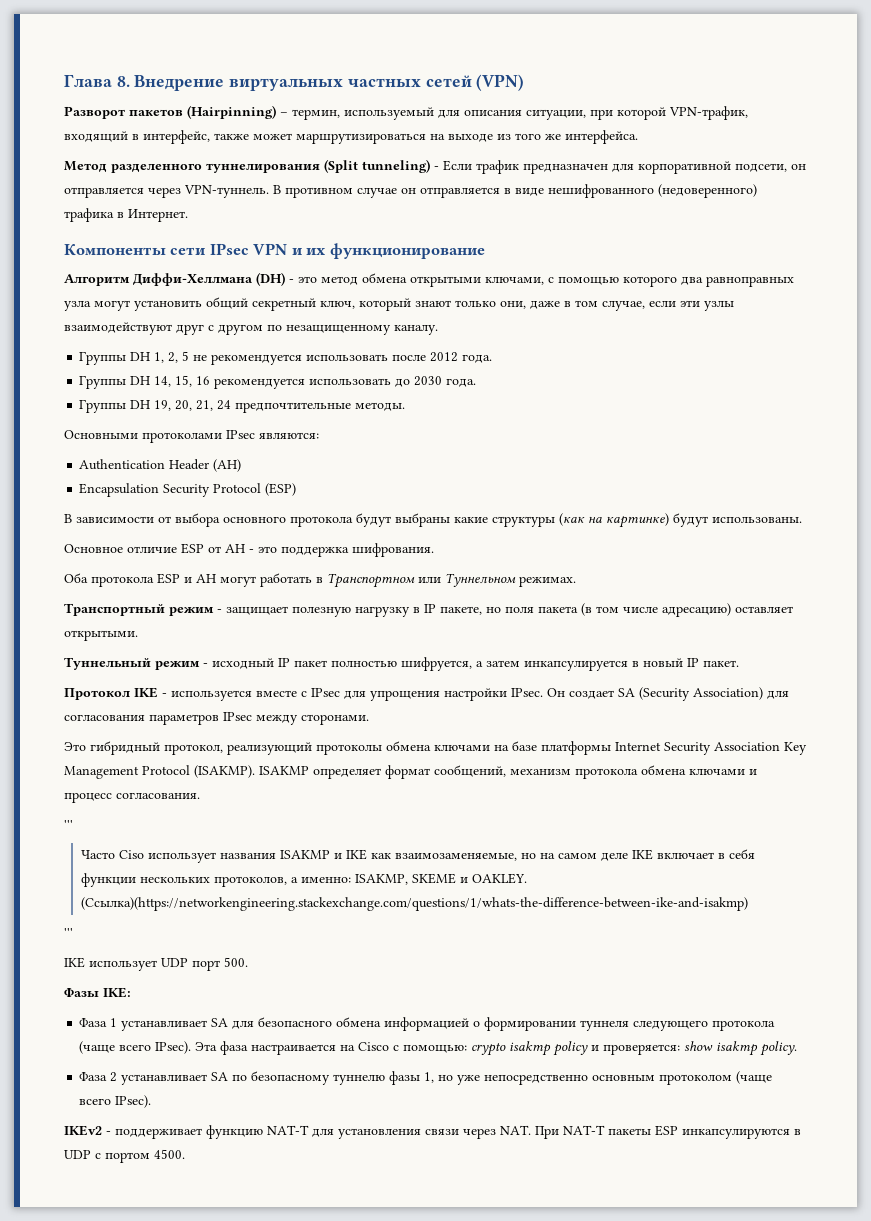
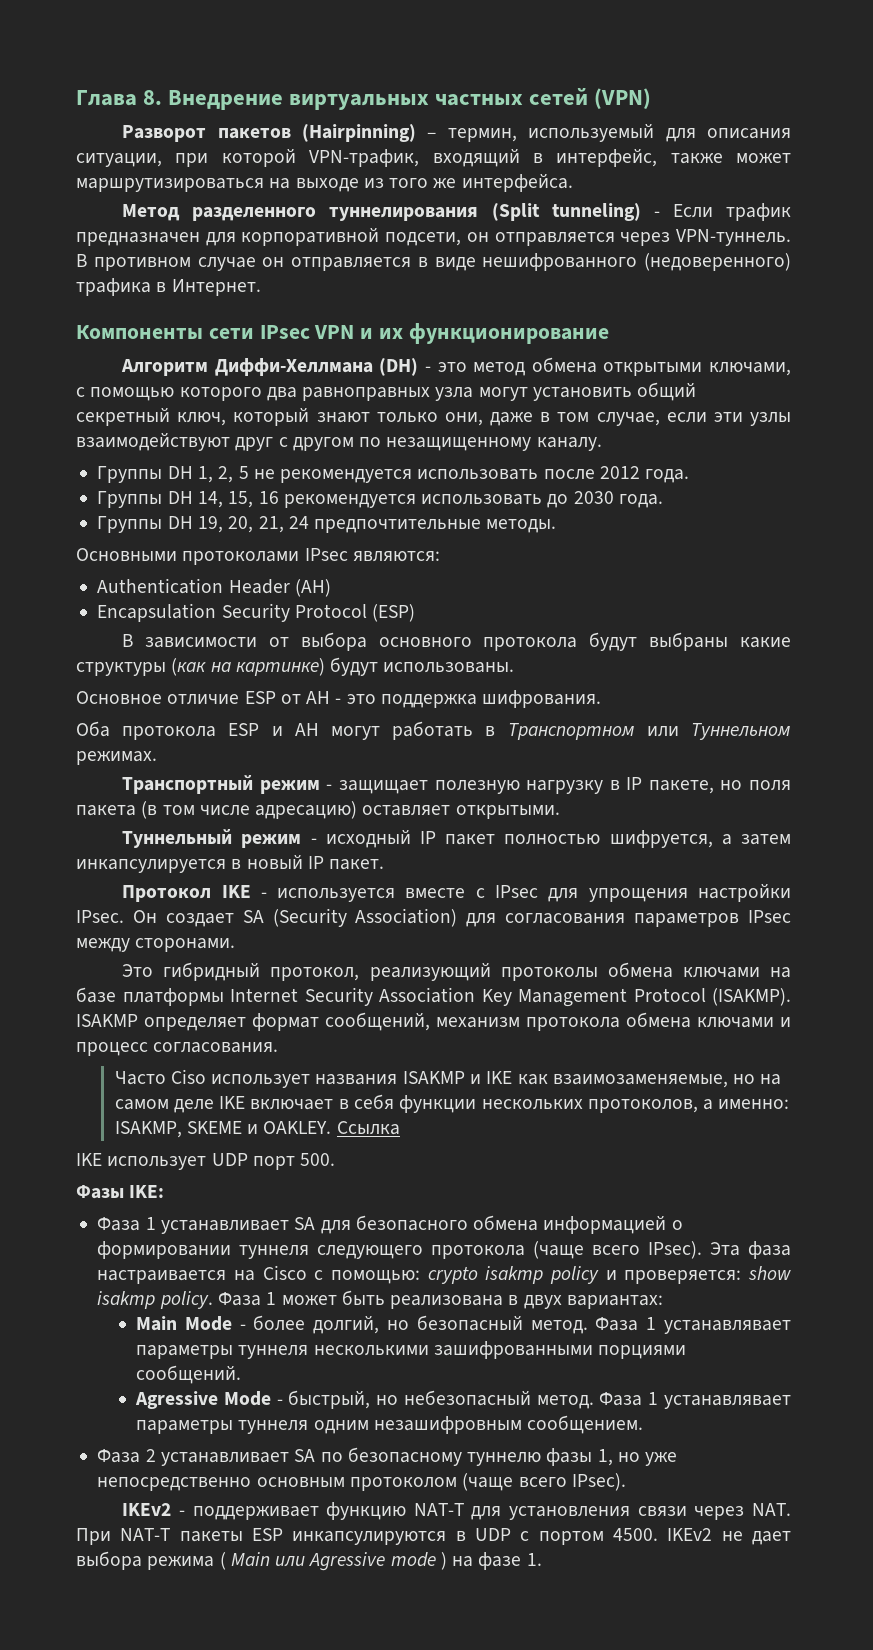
[64,820,73,829] // ''' -> (279, 1047) none
[80,897,748,911] [64,928,73,937] (Ссылка)(https://networkengineering.stackexchange.com/questions/1/whats-the-difference-between-ike-and-isakmp) // ''' -> [336,1121,400,1135] Ссылка
(798, 1048) none -> [217,1290,663,1309] [136,1315,791,1334] [136,1341,687,1359] [136,1365,242,1384] [135,1390,792,1409] [136,1415,644,1434] Фаза 1 может быть реализована в двух вариантах: // Main Mode - более долгий, но безопасный метод. Фаза 1 устанавлявает параметры туннеля несколькими зашифрованными порциями сообщений. // Agressive Mode - быстрый, но небезопасный метод. Фаза 1 устанавлявает параметры туннеля одним незашифровным сообщением.
(185, 1154) none -> [667,1528,792,1545] [76,1551,542,1571] IKEv2 не дает выбора режима ( Main или Agressive mode ) на фазе 1.

